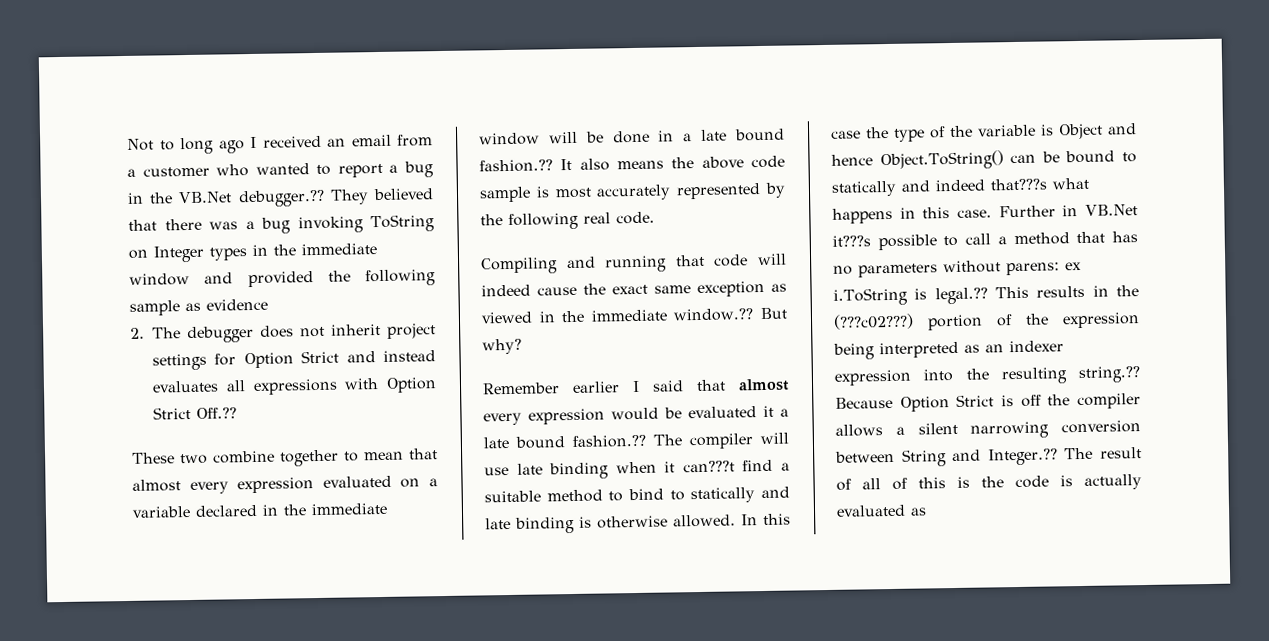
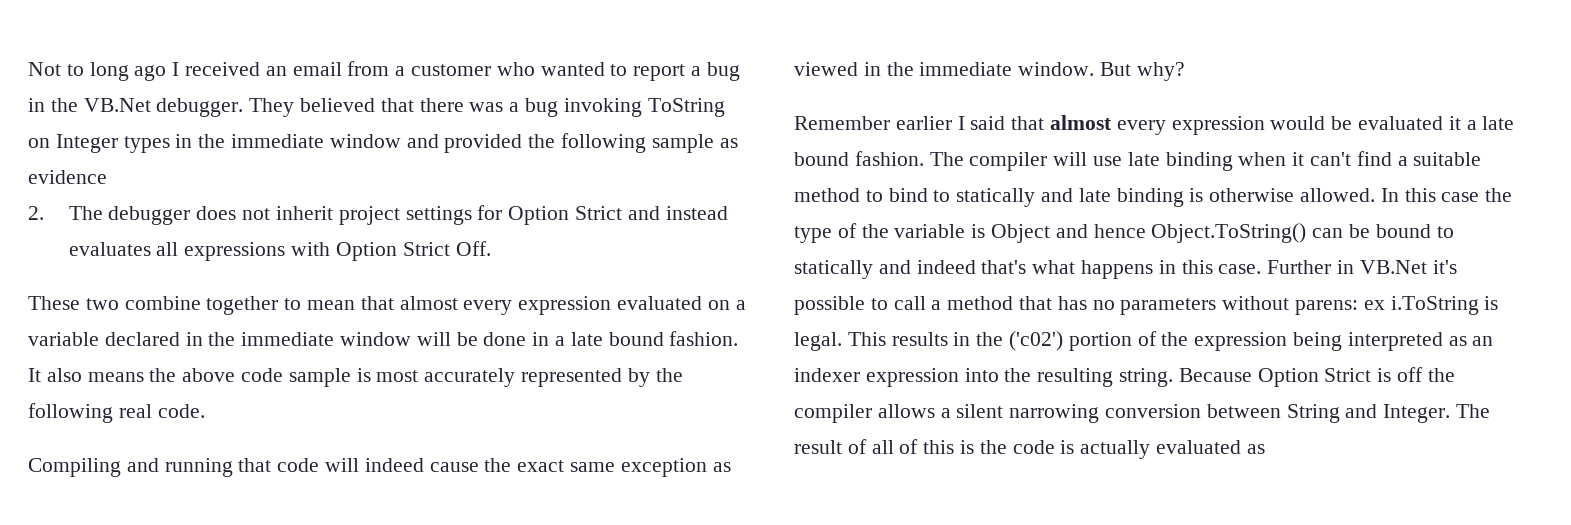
[237,189,325,208] debugger.?? -> [156,98,244,117] debugger.
[196,407,237,419] Off.?? -> [455,241,491,256] Off.
[479,159,553,173] fashion.?? -> [669,331,739,346] fashion.
[673,308,755,322] window.?? -> [1018,62,1095,76] window.
[572,434,646,448] fashion.?? -> [854,151,924,166] fashion.
[682,460,735,473] can???t -> [1310,152,1352,166] can't
[990,178,1047,191] that???s -> [981,260,1027,274] that's
[832,235,871,247] it???s -> [1432,260,1457,274] it's
[934,287,988,305] legal.?? -> [794,332,842,351] legal.
[833,313,914,330] (???c02???) -> [1009,331,1064,351] ('c02')
[1078,366,1141,384] string.?? -> [1119,368,1174,387] string.
[987,448,1058,466] Integer.?? -> [1383,404,1451,423] Integer.

